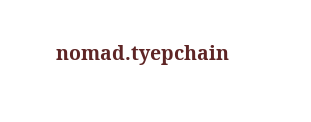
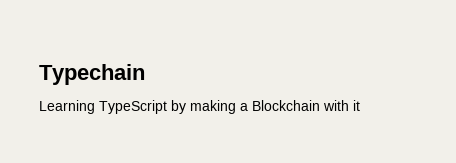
[56,45,229,65] nomad.tyepchain -> [39,64,145,85] [39,100,360,114] Typechain // Learning TypeScript by making a Blockchain with it

